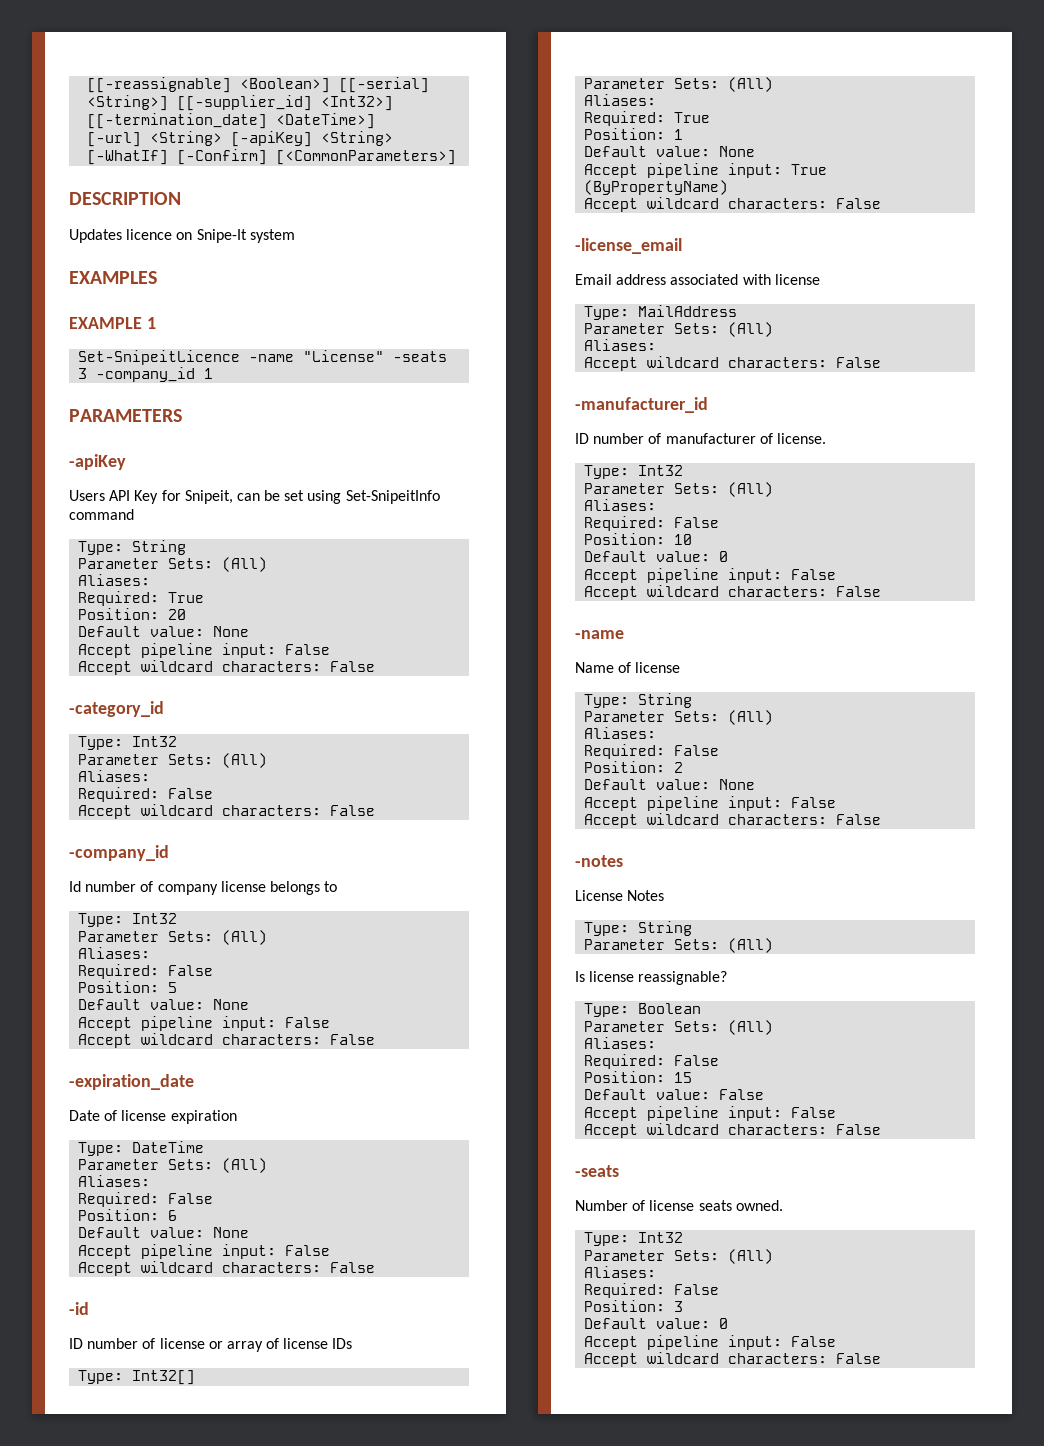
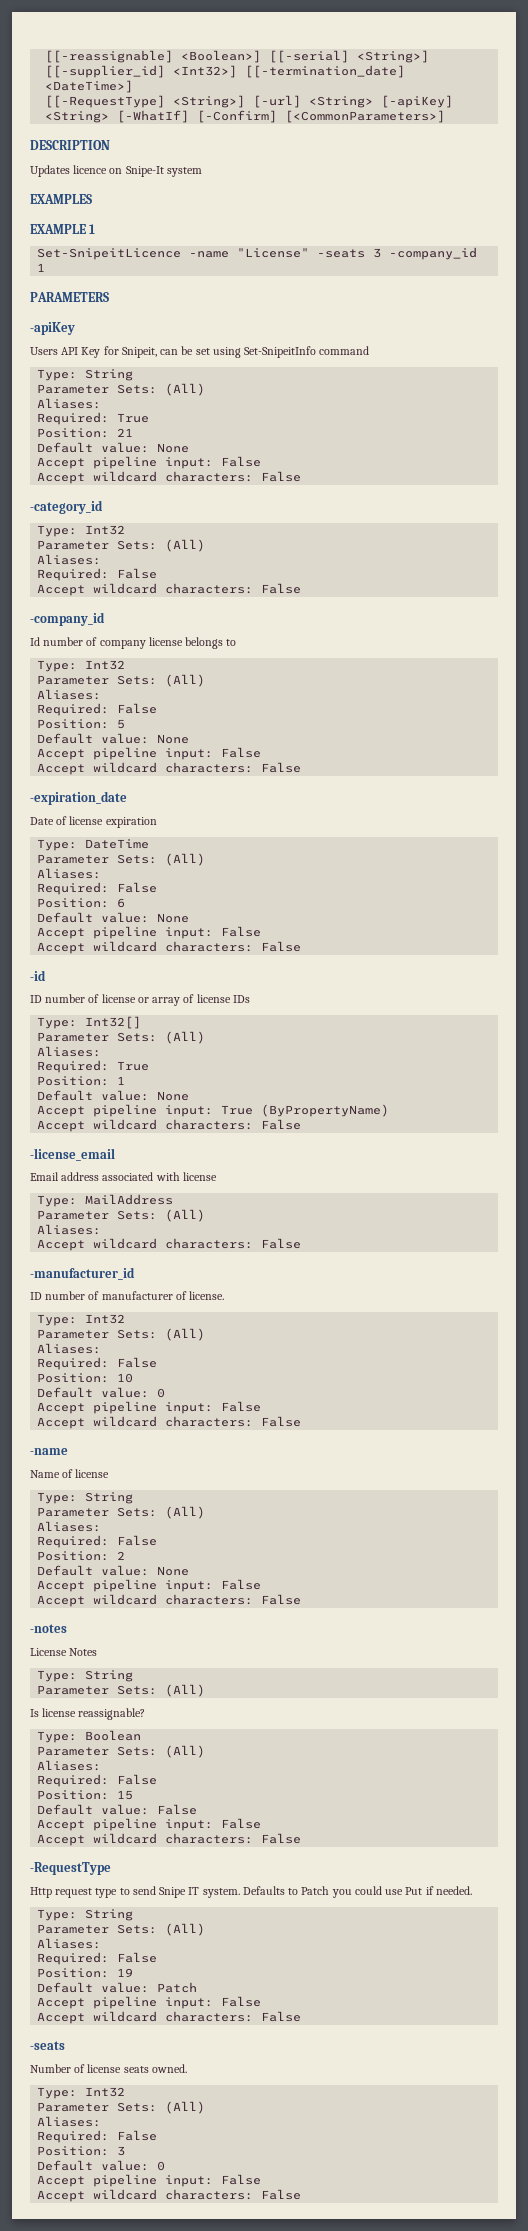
(376, 121) none -> [45,95,246,108] [[-RequestType] <String>]
[168,609,187,620] 20 -> [117,428,134,437] 21
(882, 1129) none -> [30,1862,111,1875] [30,1886,472,1898] [37,1909,134,1921] [37,1923,206,1936] [37,1938,102,1949] [37,1952,158,1965] [37,1968,134,1978] [37,1982,198,1993] [37,1996,262,2009] [37,2011,302,2024] // -RequestType // Http request type to send Snipe IT system. Defaults to Patch you could use Put if needed. // Type: String // Parameter Sets: (All) // Aliases: // Required: False // Position: 19 // Default value: Patch // Accept pipeline input: False // Accept wildcard characters: False

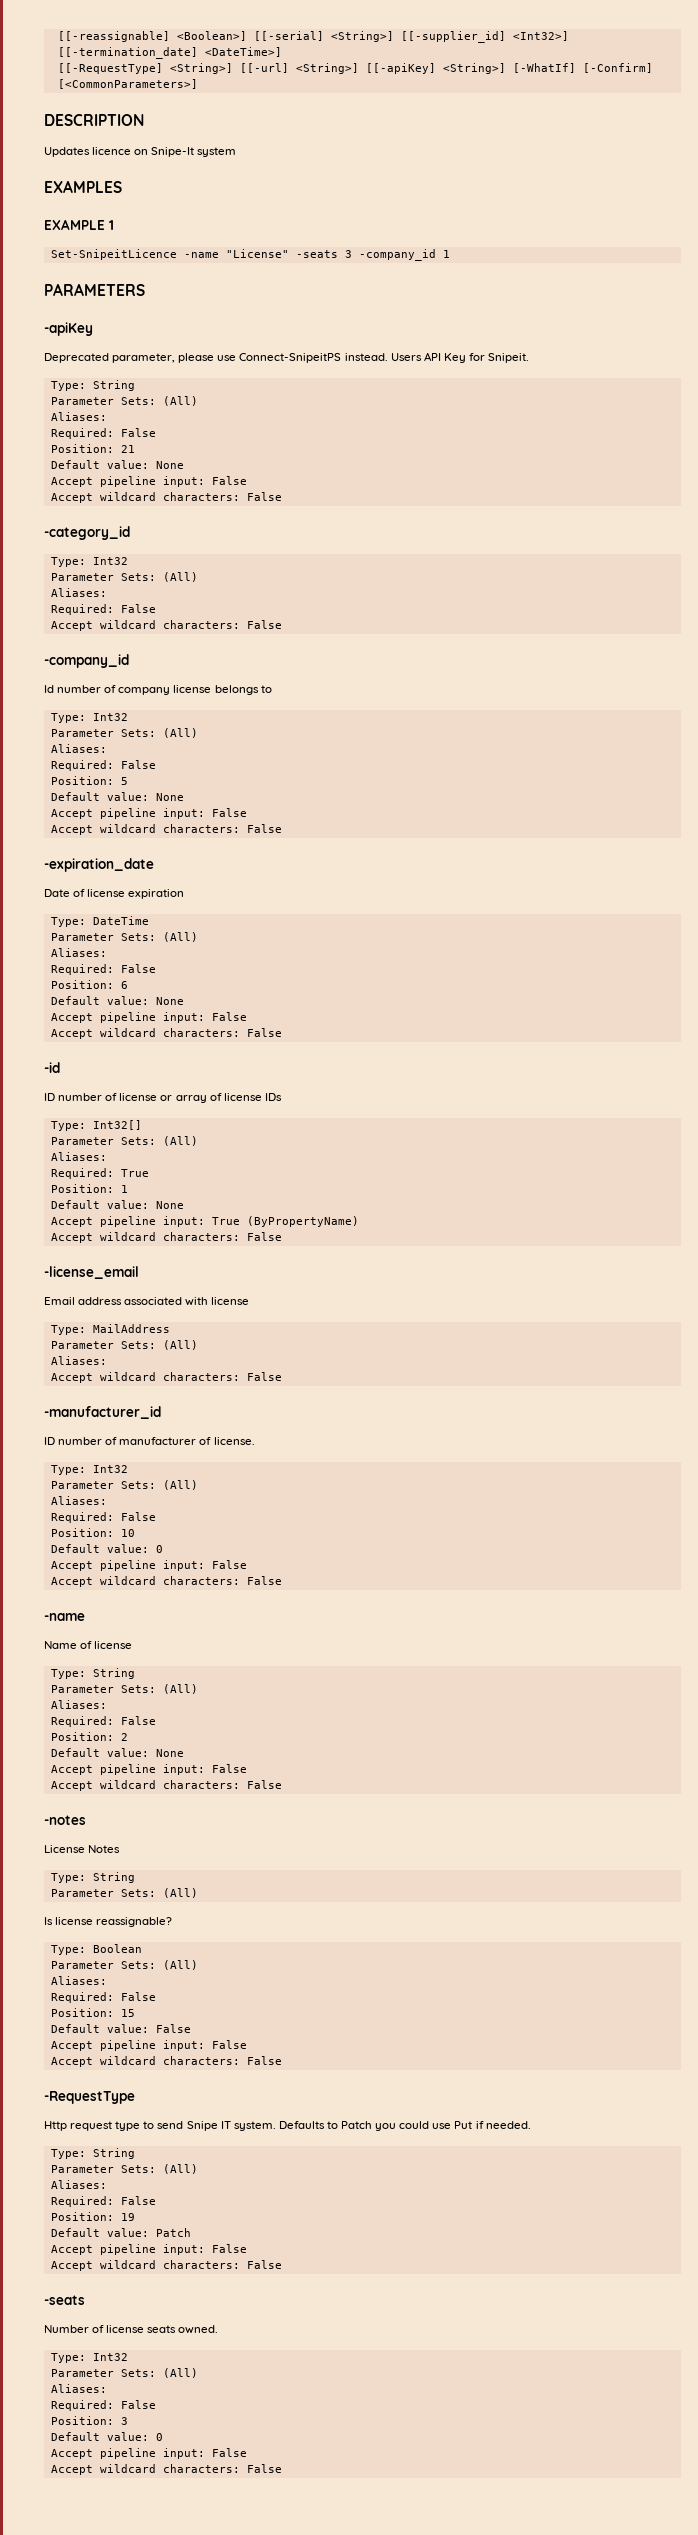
[253,95,454,108] [45,111,110,123] [-url] <String> [-apiKey] <String> -> [239,63,506,74] [[-url] <String>] [[-apiKey] <String>]
[30,346,370,358] [37,369,134,381] [37,383,206,396] [37,398,102,409] [37,412,150,425] Users API Key for Snipeit, can be set using Set-SnipeitInfo command // Type: String // Parameter Sets: (All) // Aliases: // Required: True -> [44,352,530,363] [50,380,135,391] [50,396,198,406] [50,412,107,421] [50,428,156,439] Deprecated parameter, please use Connect-SnipeitPS instead. Users API Key for Snipeit. // Type: String // Parameter Sets: (All) // Aliases: // Required: False

